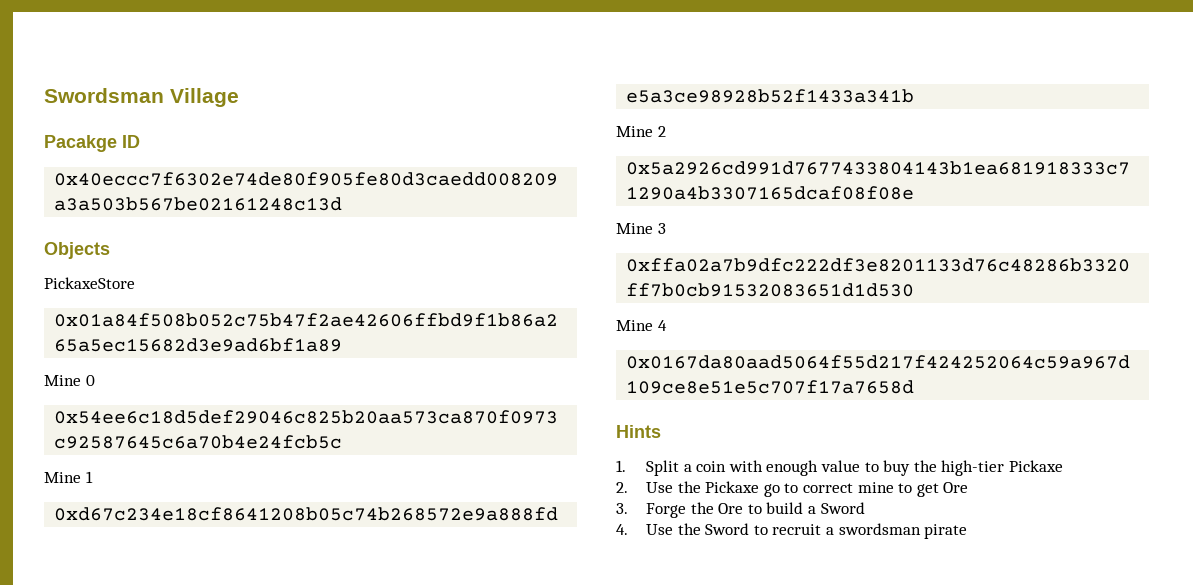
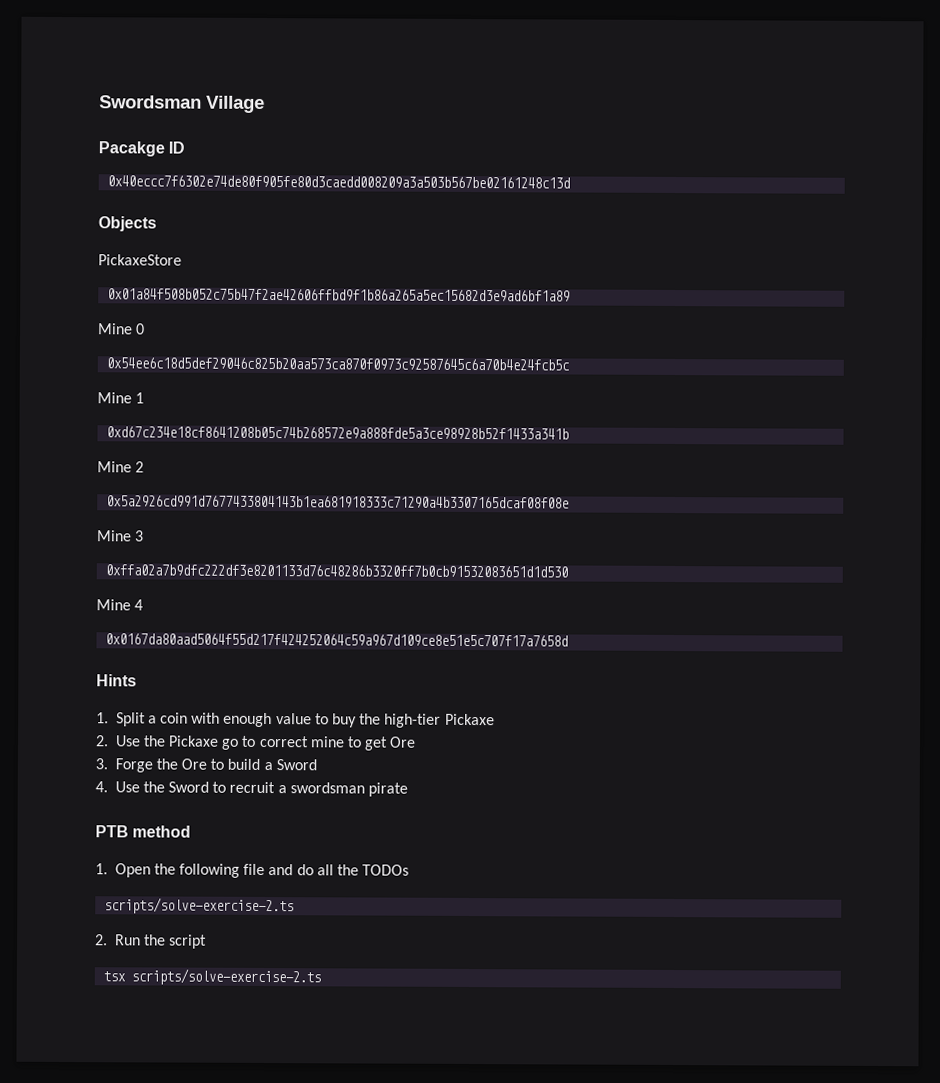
(968, 531) none -> [95,825,192,838] [95,863,410,878] [104,897,295,915] [95,934,208,949] [103,968,322,986] // PTB method // 1. Open the following file and do all the TODOs // scripts/solve-exercise-2.ts // 2. Run the script // tsx scripts/solve-exercise-2.ts

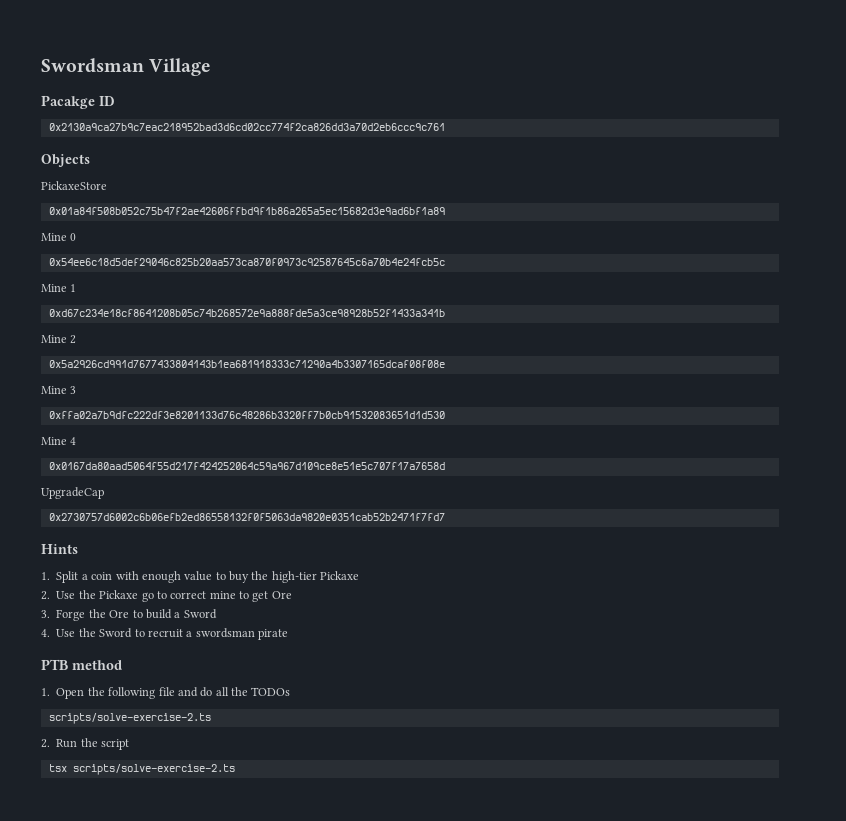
[107,175,571,189] 0x40eccc7f6302e74de80f905fe80d3caedd008209a3a503b567be02161248c13d -> [48,123,445,131] 0x2130a9ca27b9c7eac218952bad3d6cd02cc774f2ca826dd3a70d2eb6ccc9c761
(569, 640) none -> [41,487,104,499] [48,513,445,521] // UpgradeCap // 0x2730757d6002c6b06efb2ed86558132f0f5063da9820e0351cab52b2471f7fd7

